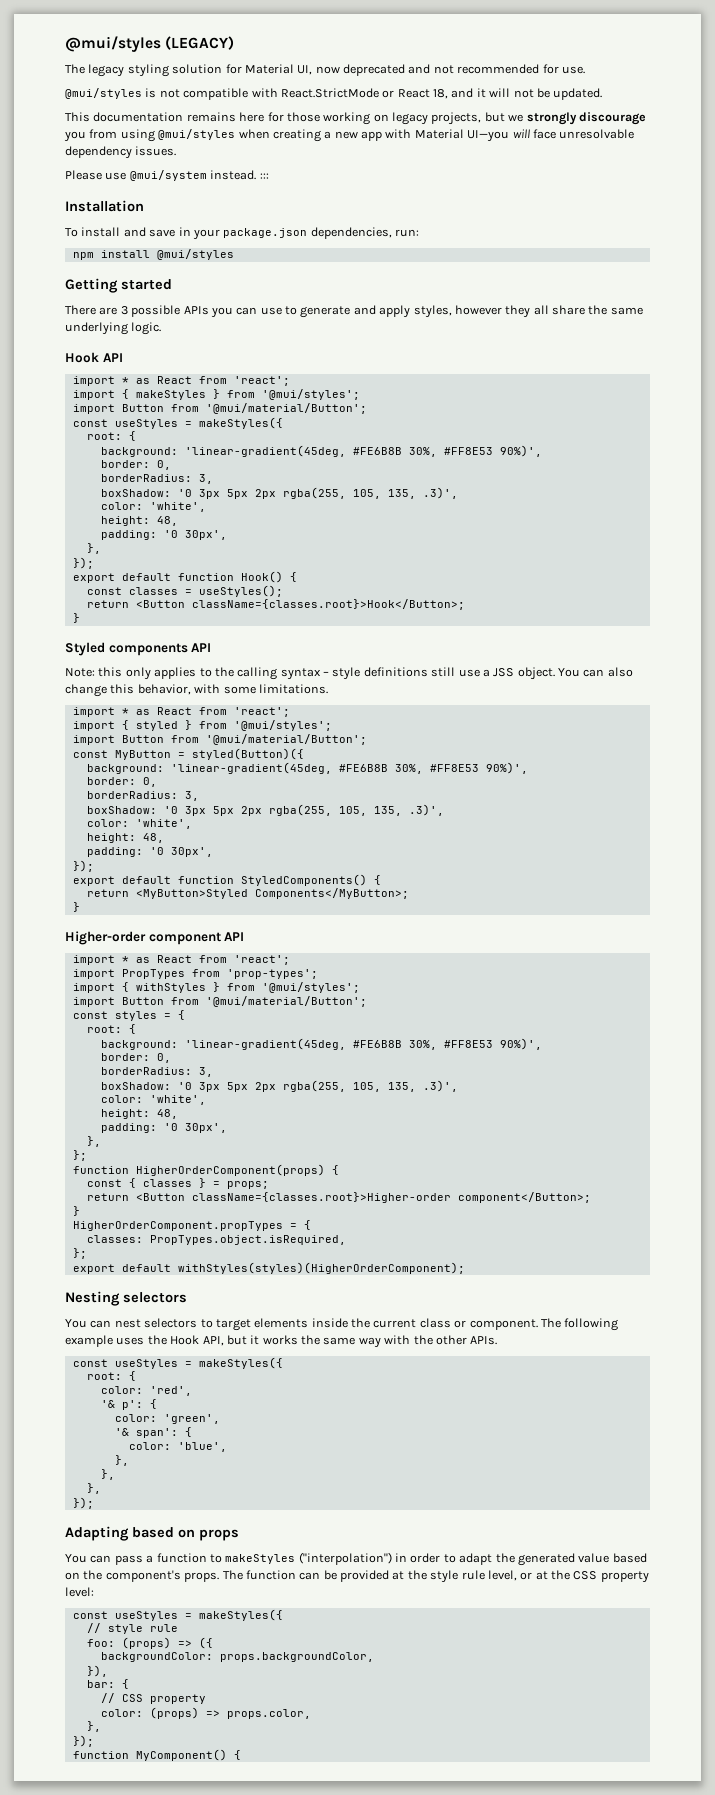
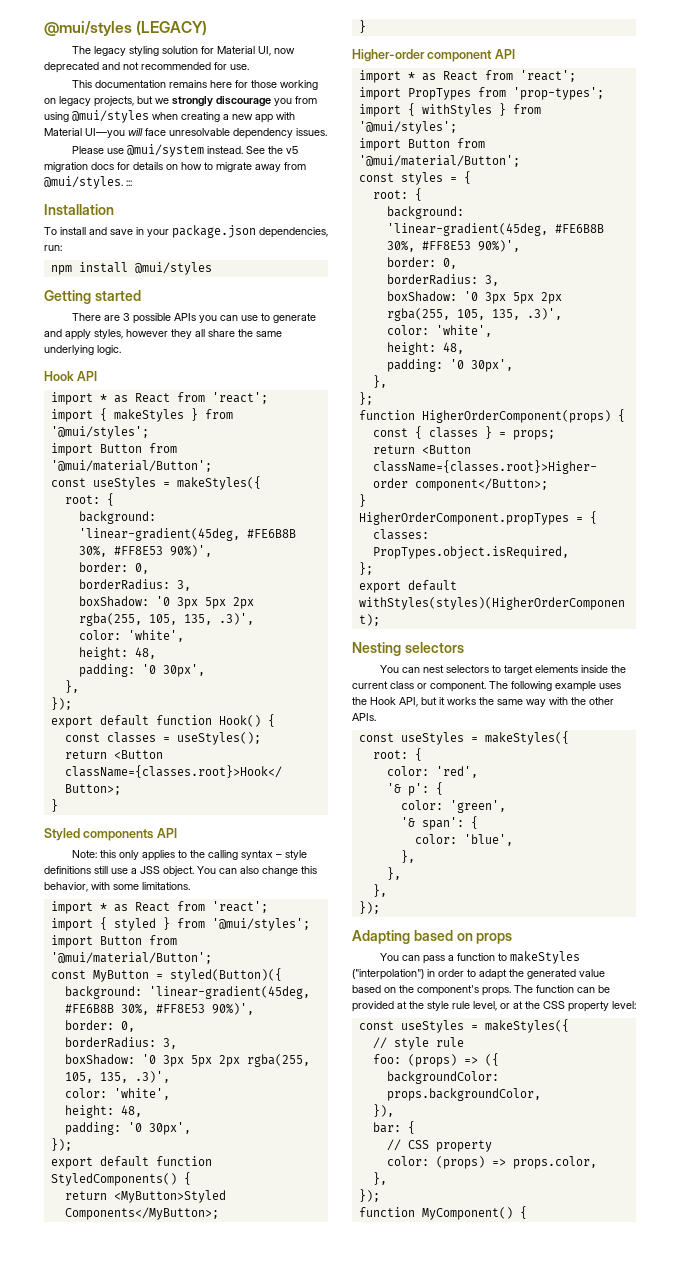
[65,88,603,100] // @mui/styles is not compatible with React.StrictMode or React 18, and it will not be updated. -> (249, 67) none
(257, 175) none -> [245,146,298,154] [44,162,306,172] [44,176,123,189] See the v5 migration docs for details on how to migrate away from @mui/styles.

